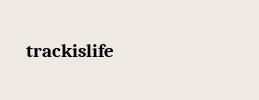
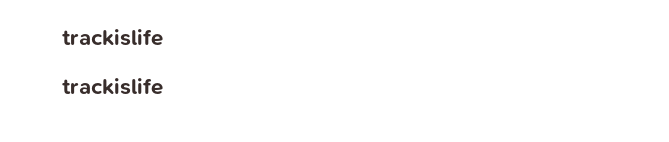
[26,44,114,57] trackislife -> [62,29,163,46] [62,78,163,95] trackislife // trackislife

